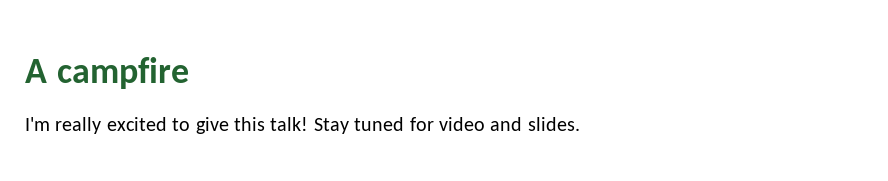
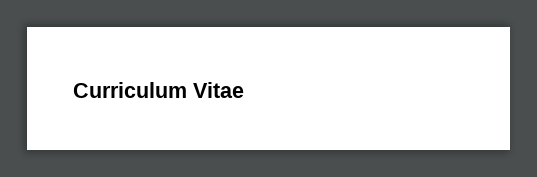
[25,57,189,89] [25,117,580,134] A campfire // I'm really excited to give this talk! Stay tuned for video and slides. -> [73,82,244,98] Curriculum Vitae

